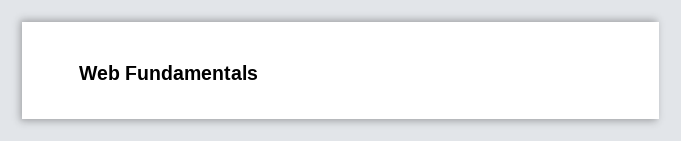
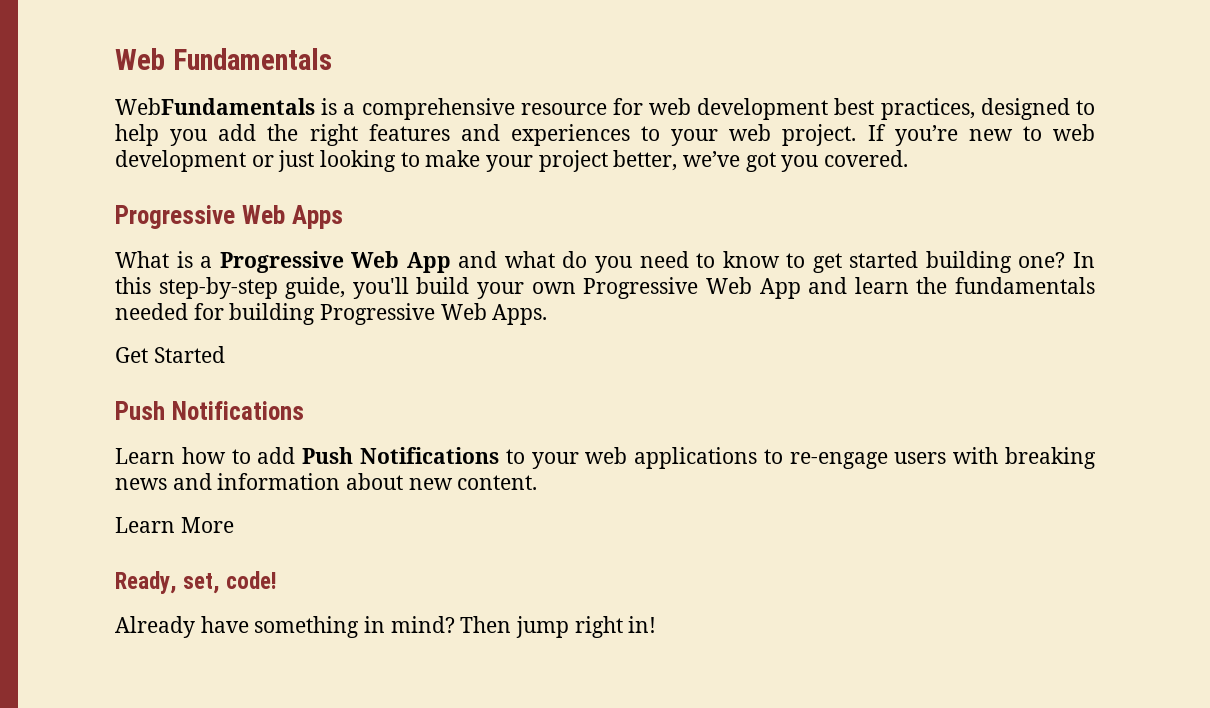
(259, 72) none -> [115,98,1095,120] [115,124,1095,146] [115,150,909,172] [115,205,343,229] [115,251,1095,273] [115,277,1095,299] [115,303,548,325] [115,346,225,363] [115,401,304,420] [115,447,1097,469] [115,473,538,490] [115,517,234,533] [115,571,278,594] [115,616,657,638] // WebFundamentals is a comprehensive resource for web development best practices, designed to help you add the right features and experiences to your web project. If you’re new to web development or just looking to make your project better, we’ve got you covered. // Progressive Web Apps // What is a Progressive Web App and what do you need to know to get started building one? In this step-by-step guide, you'll build your own Progressive Web App and learn the fundamentals needed for building Progressive Web Apps. // Get Started // Push Notifications // Learn how to add Push Notifications to your web applications to re-engage users with breaking news and information about new content. // Learn More // Ready, set, code! // Already have something in mind? Then jump right in!

